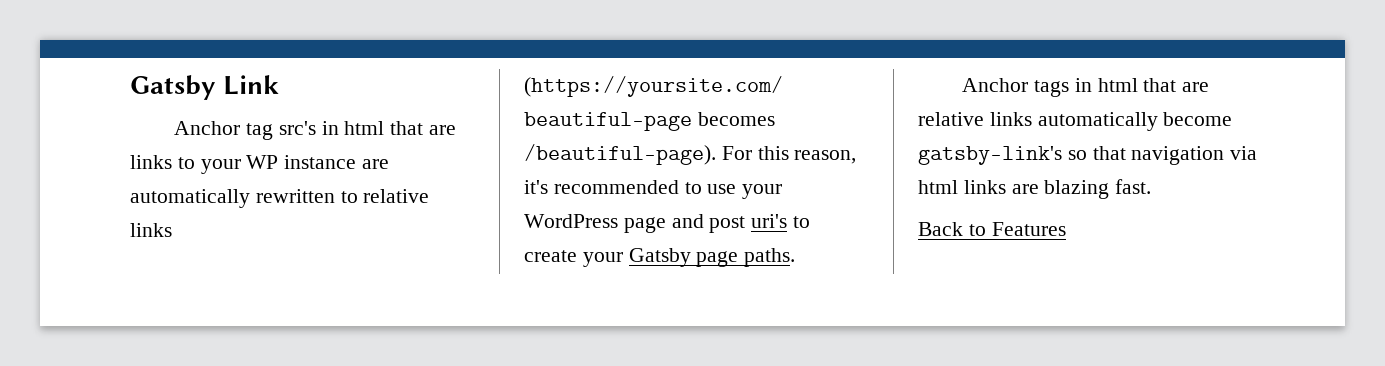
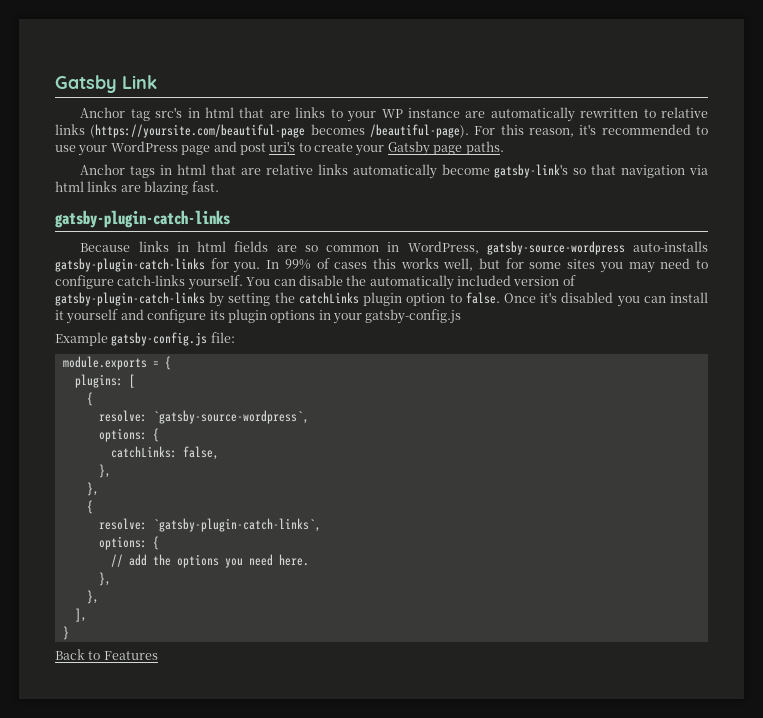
(1152, 186) none -> [55,210,230,228] [80,241,709,255] [55,258,709,273] [55,275,576,290] [55,292,708,307] [55,309,462,324] [55,332,235,346] [62,356,171,370] [74,374,135,388] [86,392,93,406] [98,410,309,424] [98,428,159,442] [110,446,219,460] [98,464,111,478] [86,482,99,496] [86,500,93,514] [98,518,321,532] [98,536,159,550] [110,554,309,568] [98,572,111,586] [86,590,99,604] [74,608,87,622] [62,626,69,640] // gatsby-plugin-catch-links // Because links in html fields are so common in WordPress, gatsby-source-wordpress auto-installs gatsby-plugin-catch-links for you. In 99% of cases this works well, but for some sites you may need to configure catch-links yourself. You can disable the automatically included version of gatsby-plugin-catch-links by setting the catchLinks plugin option to false. Once it's disabled you can install it yourself and configure its plugin options in your gatsby-config.js // Example gatsby-config.js file: // module.exports = { // plugins: [ // { // resolve: `gatsby-source-wordpress`, // options: { // catchLinks: false, // }, // }, // { // resolve: `gatsby-plugin-catch-links`, // options: { // // add the options you need here. // }, // }, // ], // }

